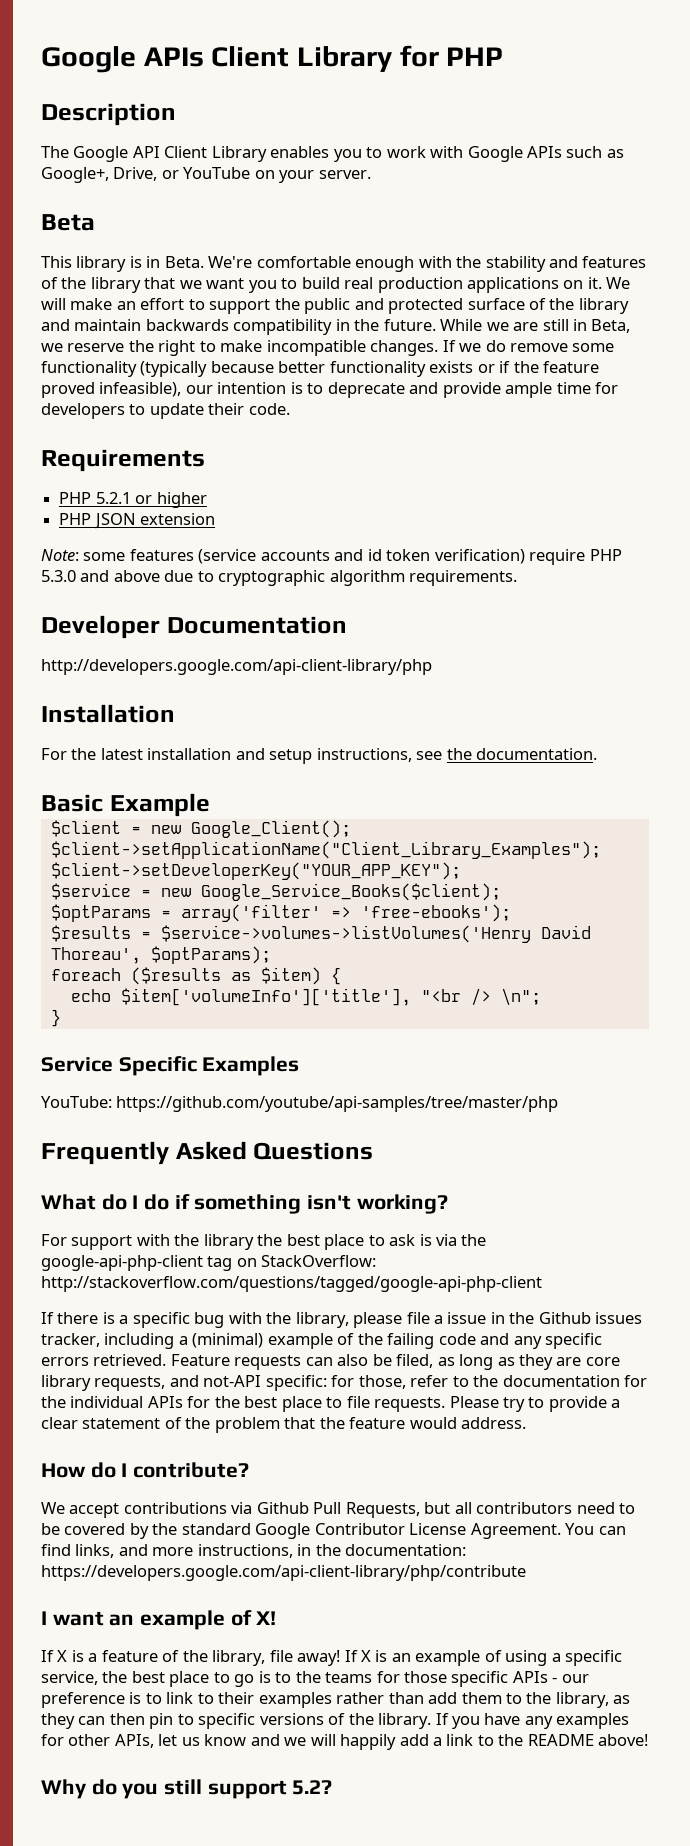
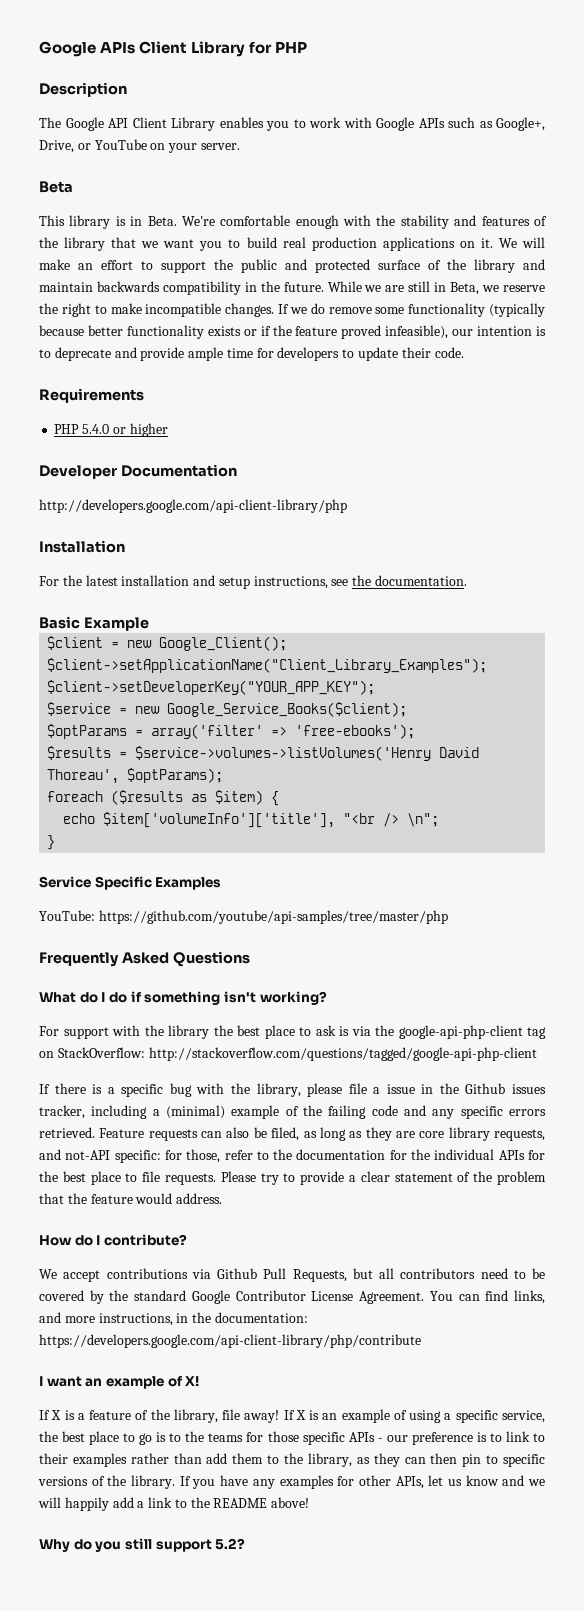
[95,492,131,504] 5.2.1 -> [82,424,110,434] 5.4.0
[59,513,216,529] [41,549,622,565] [41,570,518,586] // PHP JSON extension // Note: some features (service accounts and id token verification) require PHP 5.3.0 and above due to cryptographic algorithm requirements. -> (168, 430) none

